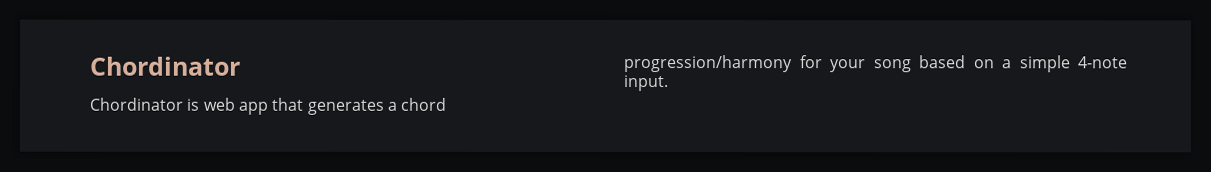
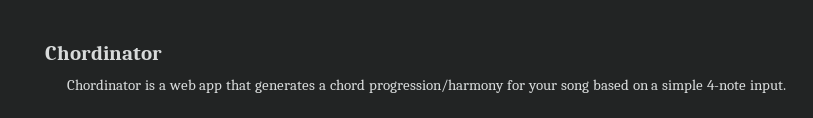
(200, 104) none -> [158,83,166,90] a

